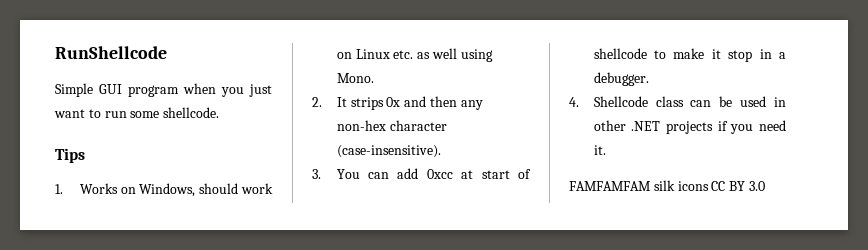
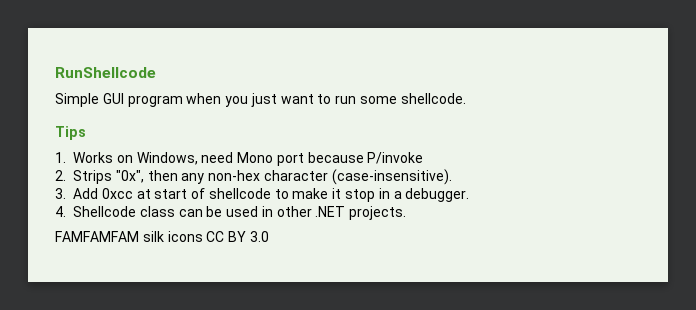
[199,183,273,194] [336,48,493,62] [336,73,374,83] [312,96,427,110] should work on Linux etc. as well using Mono. // 2. It strips 0x and -> [201,152,424,166] [55,170,144,184] need Mono port because P/invoke // 2. Strips "0x",
[336,168,419,179] You can add -> [73,188,98,199] Add
[666,120,786,134] [593,145,606,155] projects if you need it. -> [349,206,407,220] projects.

